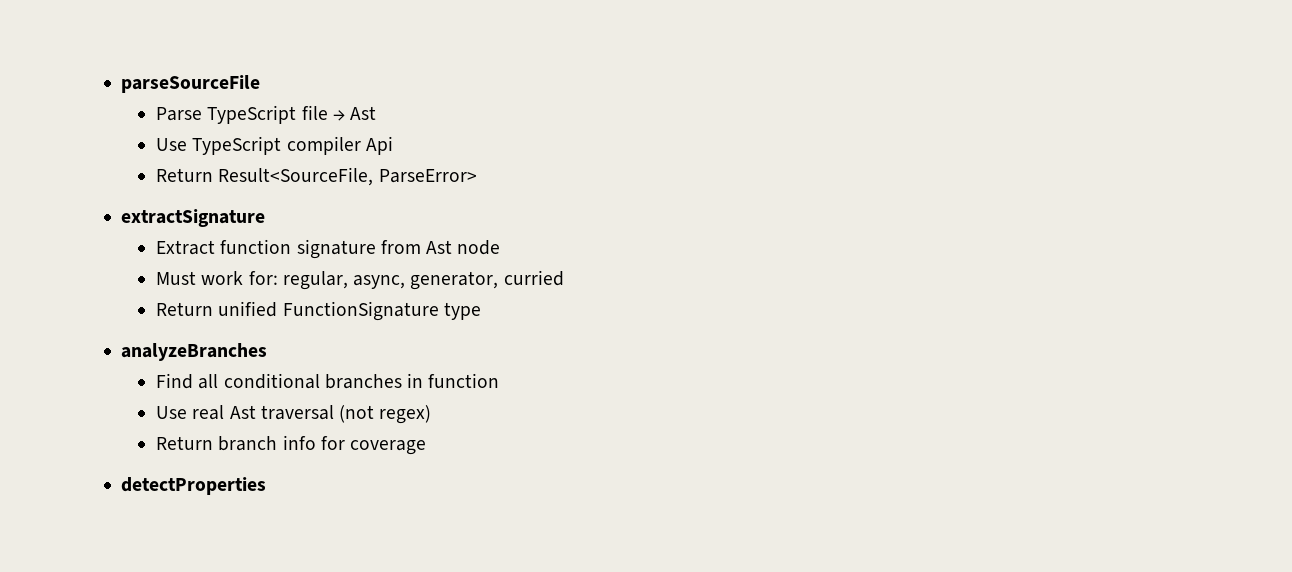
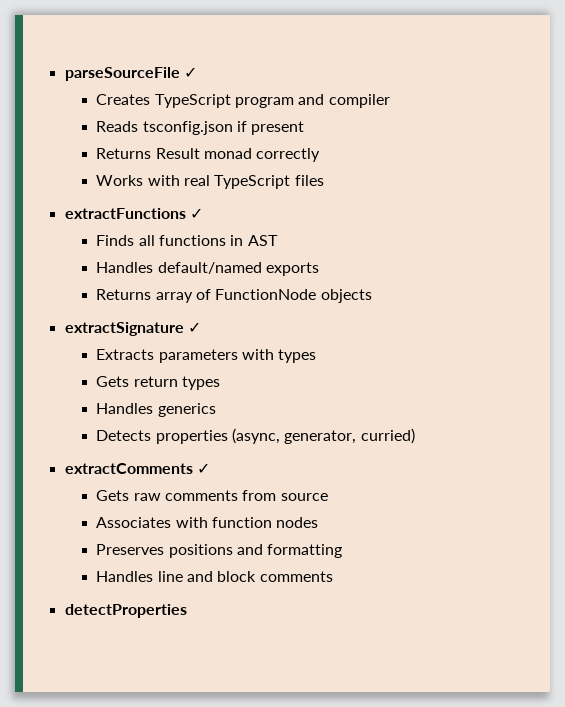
[155,105,377,124] [155,136,393,155] [155,167,477,186] [121,209,266,227] [155,239,501,259] [155,270,564,290] [155,301,481,321] [121,343,268,361] [155,373,500,389] [155,405,432,424] [155,435,427,455] // Parse TypeScript file → Ast // Use TypeScript compiler Api // Return Result<SourceFile, ParseError> // extractSignature // Extract function signature from Ast node // Must work for: regular, async, generator, curried // Return unified FunctionSignature type // analyzeBranches // Find all conditional branches in function // Use real Ast traversal (not regex) // Return branch info for coverage -> [183,67,197,78] [96,94,390,108] [96,121,305,135] [96,148,321,162] [96,175,324,189] [64,208,203,219] [96,235,278,246] [96,262,319,276] [96,289,372,303] [64,322,201,336] [96,349,317,363] [96,376,220,390] [96,403,216,417] [96,428,415,444] [64,463,210,474] [96,490,328,501] [96,517,319,528] [96,544,343,558] [96,571,333,582] ✓ // Creates TypeScript program and compiler // Reads tsconfig.json if present // Returns Result monad correctly // Works with real TypeScript files // extractFunctions ✓ // Finds all functions in AST // Handles default/named exports // Returns array of FunctionNode objects // extractSignature ✓ // Extracts parameters with types // Gets return types // Handles generics // Detects properties (async, generator, curried) // extractComments ✓ // Gets raw comments from source // Associates with function nodes // Preserves positions and formatting // Handles line and block comments

